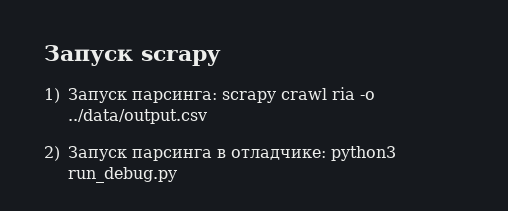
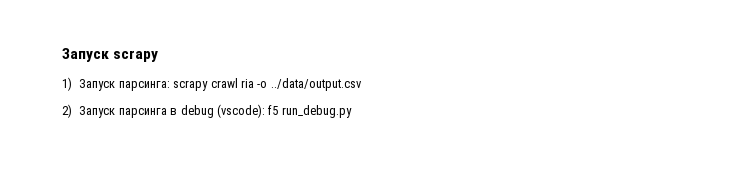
[231,146,396,161] отладчике: python3 -> [180,104,279,118] debug (vscode): f5

